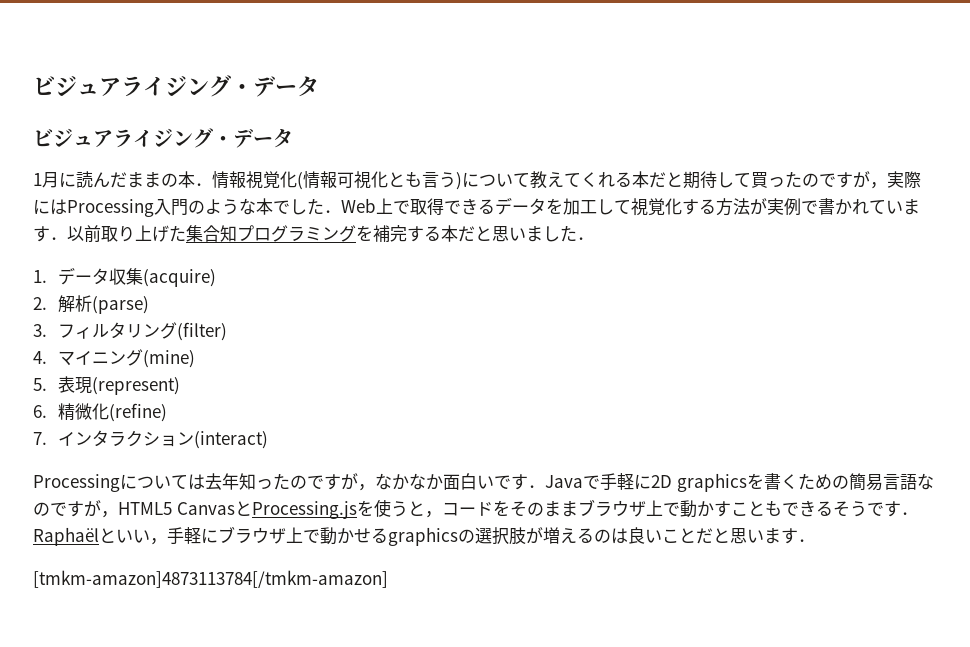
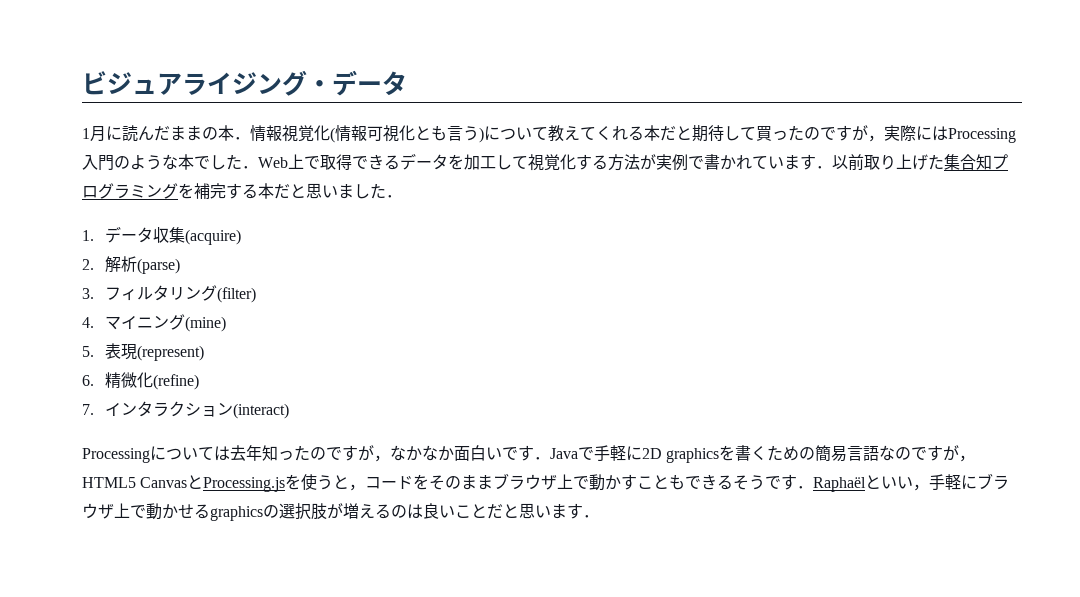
[33,75,319,97] [33,128,293,148] ビジュアライジング・データ // ビジュアライジング・データ -> [82,70,407,96] ビジュアライジング・データ
[33,570,388,588] // [tmkm-amazon]4873113784[/tmkm-amazon] -> (599, 516) none

